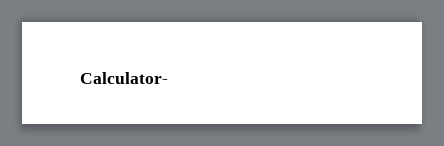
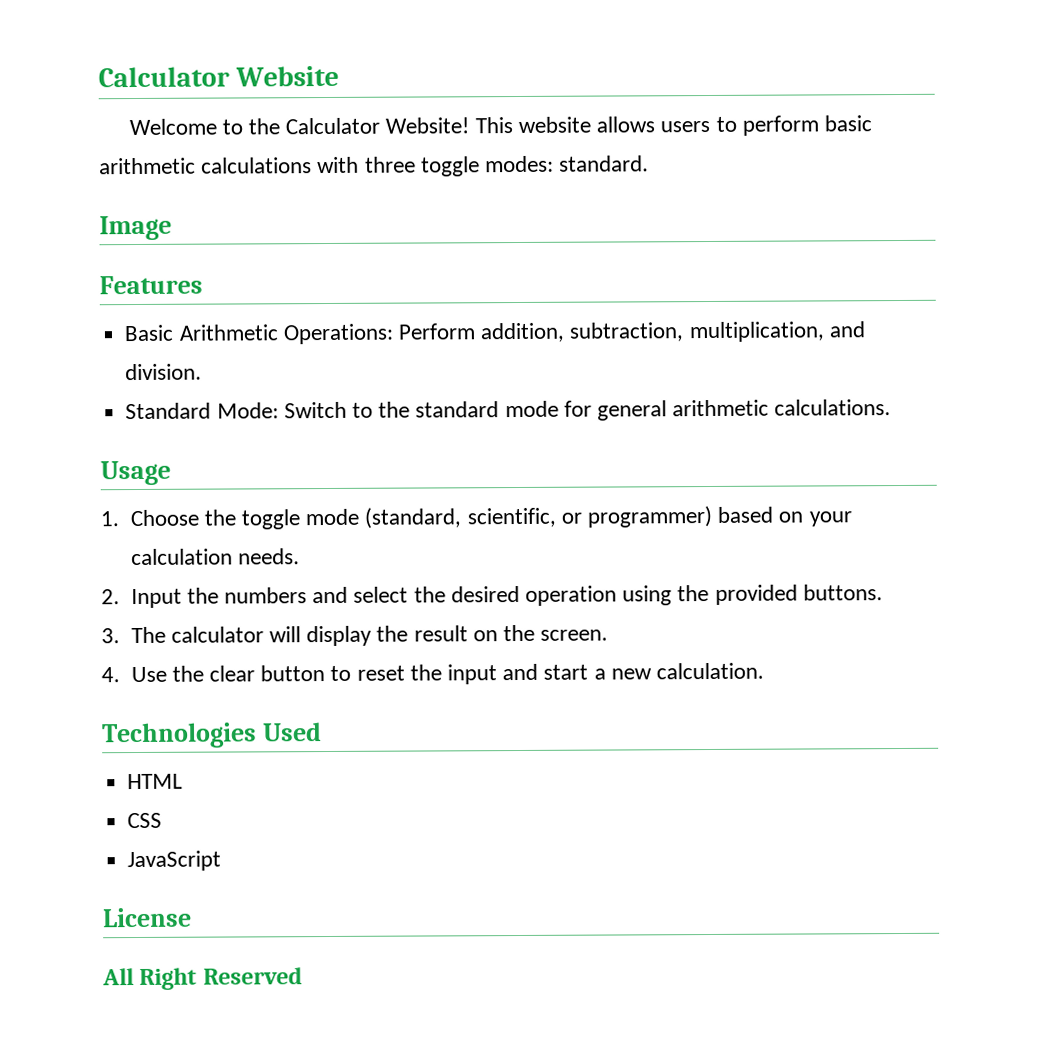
[80,72,168,84] Calculator- -> [98,65,340,88] [128,115,872,136] [99,155,650,177] [99,215,172,241] [99,275,203,295] [124,321,865,345] [125,363,203,381] [125,399,892,421] [100,460,171,486] [100,505,852,530] [130,548,300,566] [101,584,883,609] [101,624,609,647] [101,662,765,685] [102,722,322,749] [127,773,184,790] [127,812,163,829] [127,850,222,872] [102,907,192,928] [102,967,303,990] Calculator Website // Welcome to the Calculator Website! This website allows users to perform basic arithmetic calculations with three toggle modes: standard. // Image // Features // Basic Arithmetic Operations: Perform addition, subtraction, multiplication, and division. // Standard Mode: Switch to the standard mode for general arithmetic calculations. // Usage // 1. Choose the toggle mode (standard, scientific, or programmer) based on your calculation needs. // 2. Input the numbers and select the desired operation using the provided buttons. // 3. The calculator will display the result on the screen. // 4. Use the clear button to reset the input and start a new calculation. // Technologies Used // HTML // CSS // JavaScript // License // All Right Reserved

